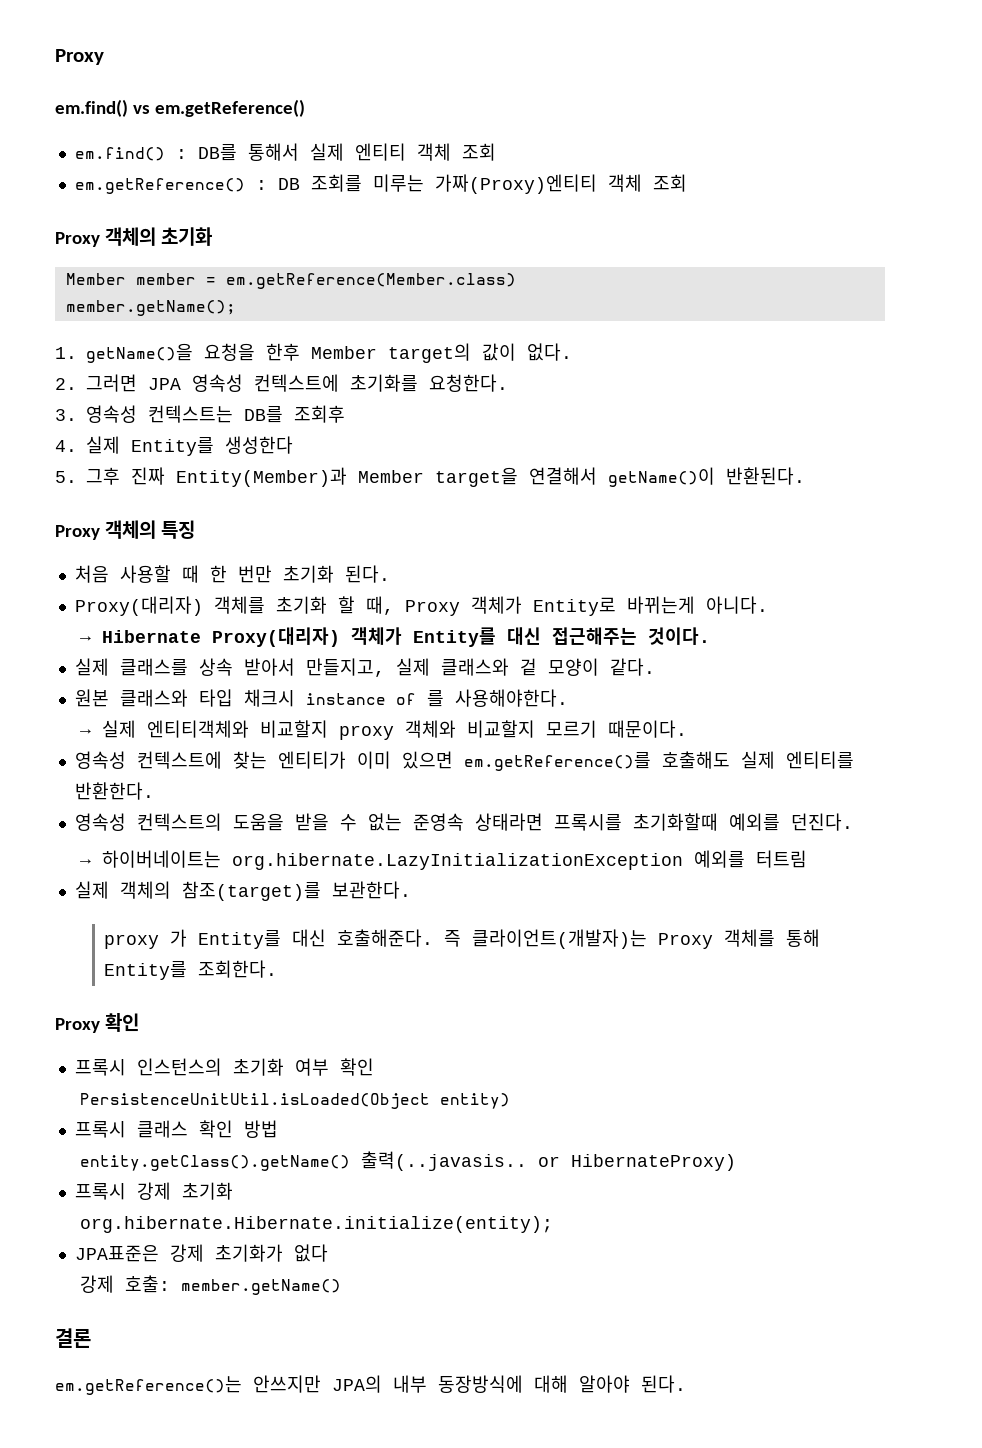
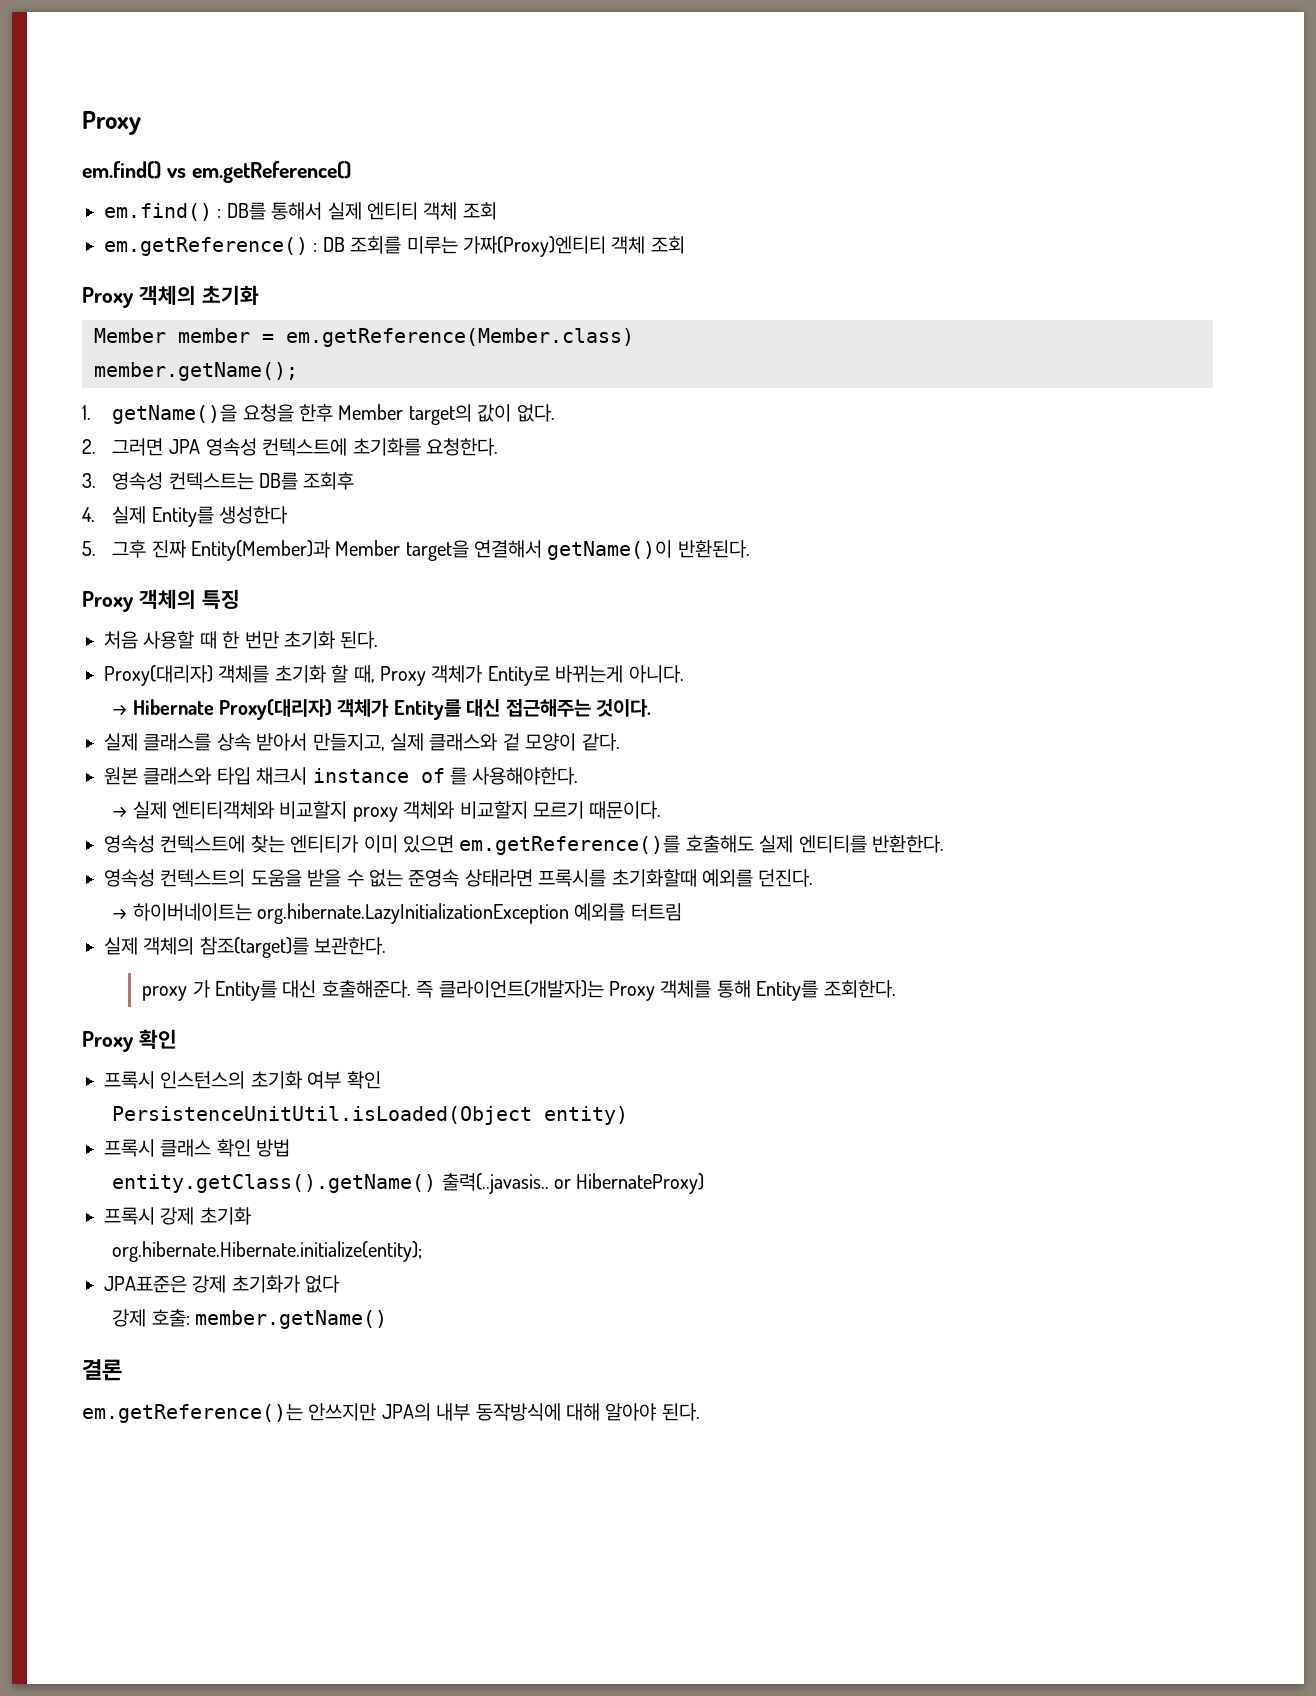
[438,1375,523,1393] 동장방식에 -> [475,1403,561,1421] 동작방식에

